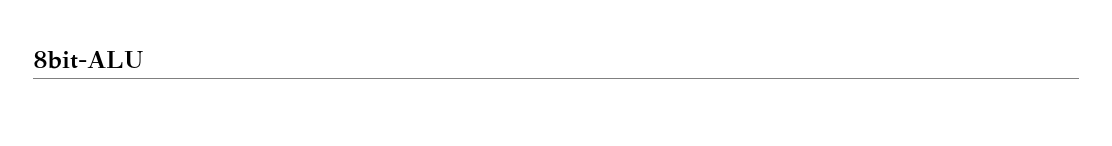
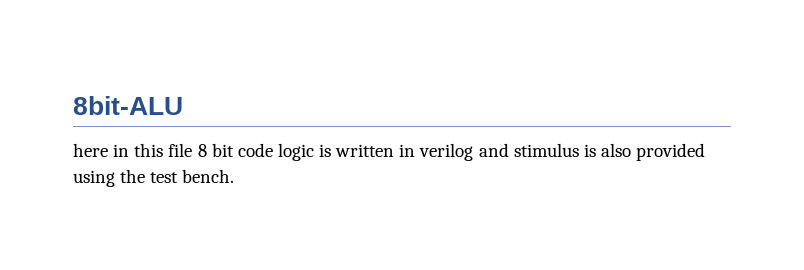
(143, 60) none -> [73,143,706,161] [73,169,235,187] // here in this file 8 bit code logic is written in verilog and stimulus is also provided using the test bench.

